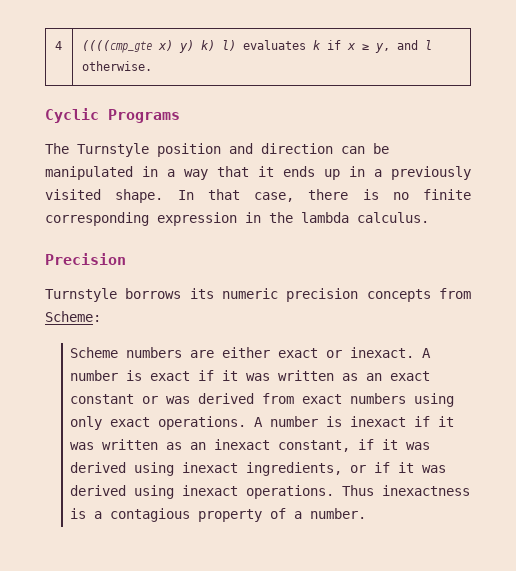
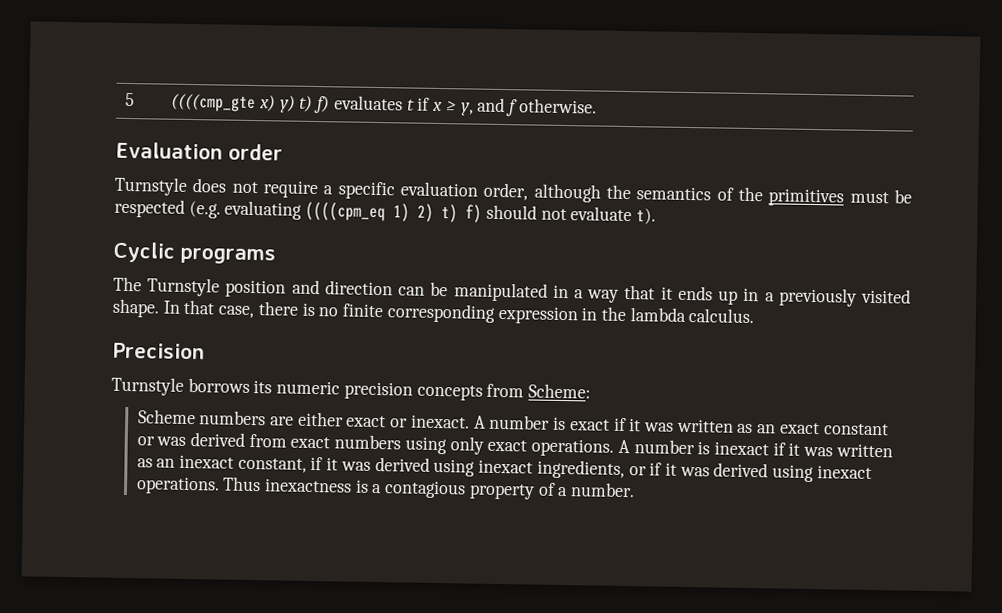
[54,41,62,50] 4 -> [125,92,136,107] 5
[200,40,321,51] k) l) evaluates k -> [299,95,415,114] t) f) evaluates t
[424,40,432,50] l -> [505,99,518,117] f
(152, 66) none -> [115,141,283,161] [114,176,913,207] [114,198,657,225] // Evaluation order // Turnstyle does not require a specific evaluation order, although the semantics of the primitives must be respected (e.g. evaluating ((((cpm_eq 1) 2) t) f) should not evaluate t).
[108,109,180,123] Programs -> [180,247,276,265] programs

